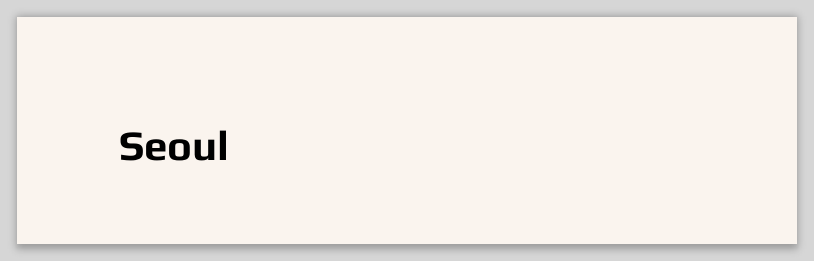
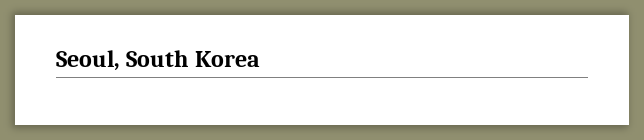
[119,130,229,161] Seoul -> [56,50,260,71] Seoul, South Korea

